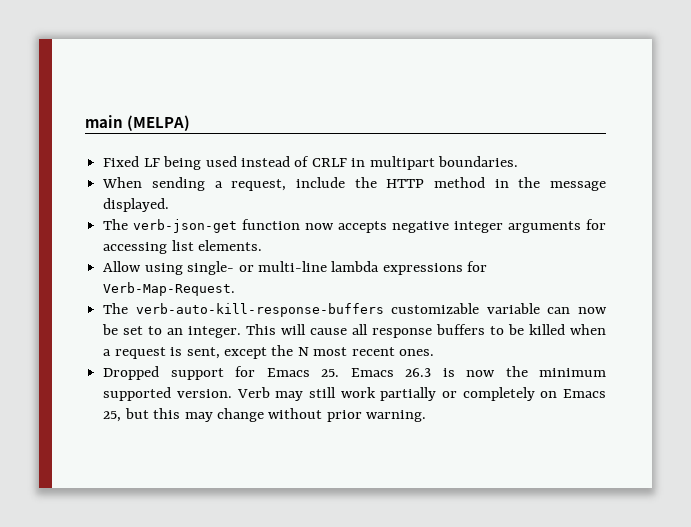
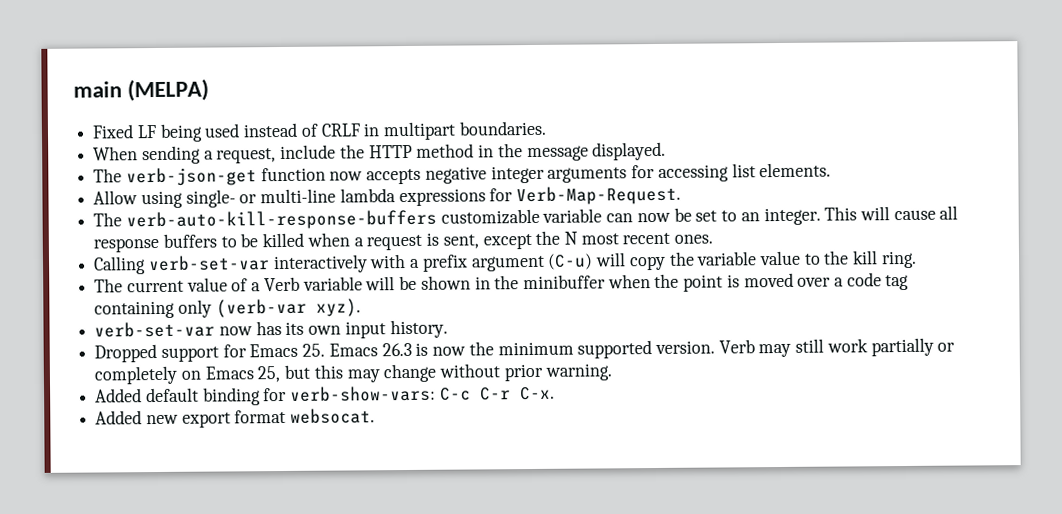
(435, 352) none -> [93,250,917,275] [94,272,910,293] [94,298,361,319] [94,319,448,339] // Calling verb-set-var interactively with a prefix argument (C-u) will copy the variable value to the kill ring. // The current value of a Verb variable will be shown in the minibuffer when the point is moved over a code tag containing only (verb-var xyz). // verb-set-var now has its own input history.
(427, 416) none -> [95,385,555,406] [95,408,376,428] // Added default binding for verb-show-vars: C-c C-r C-x. // Added new export format websocat.

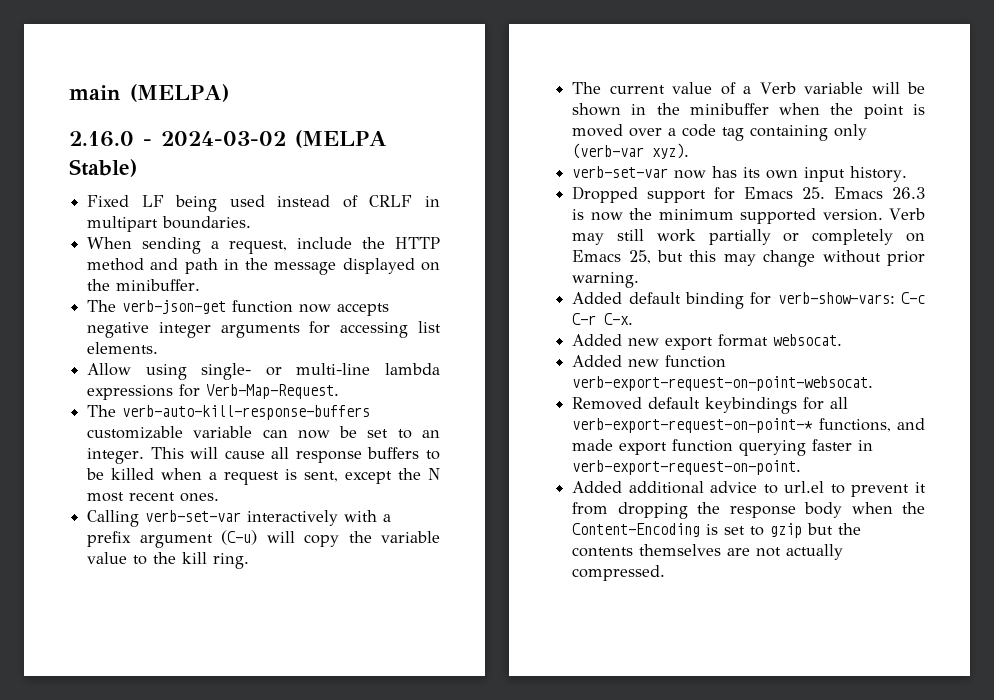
(210, 90) none -> [69,130,387,148] [69,159,137,177] // 2.16.0 - 2024-03-02 (MELPA Stable)
(475, 150) none -> [150,258,218,274] and path
[592,141,667,161] displayed. -> [342,258,440,274] [87,279,201,291] displayed on the minibuffer.
(376, 416) none -> [572,355,727,368] [572,376,874,391] [572,397,849,414] [572,418,925,433] [572,439,874,456] [572,460,802,475] [572,481,926,497] [572,502,925,519] [572,523,862,538] [572,544,844,560] [572,565,666,581] // Added new function verb-export-request-on-point-websocat. // Removed default keybindings for all verb-export-request-on-point-* functions, and made export function querying faster in verb-export-request-on-point. // Added additional advice to url.el to prevent it from dropping the response body when the Content-Encoding is set to gzip but the contents themselves are not actually compressed.

